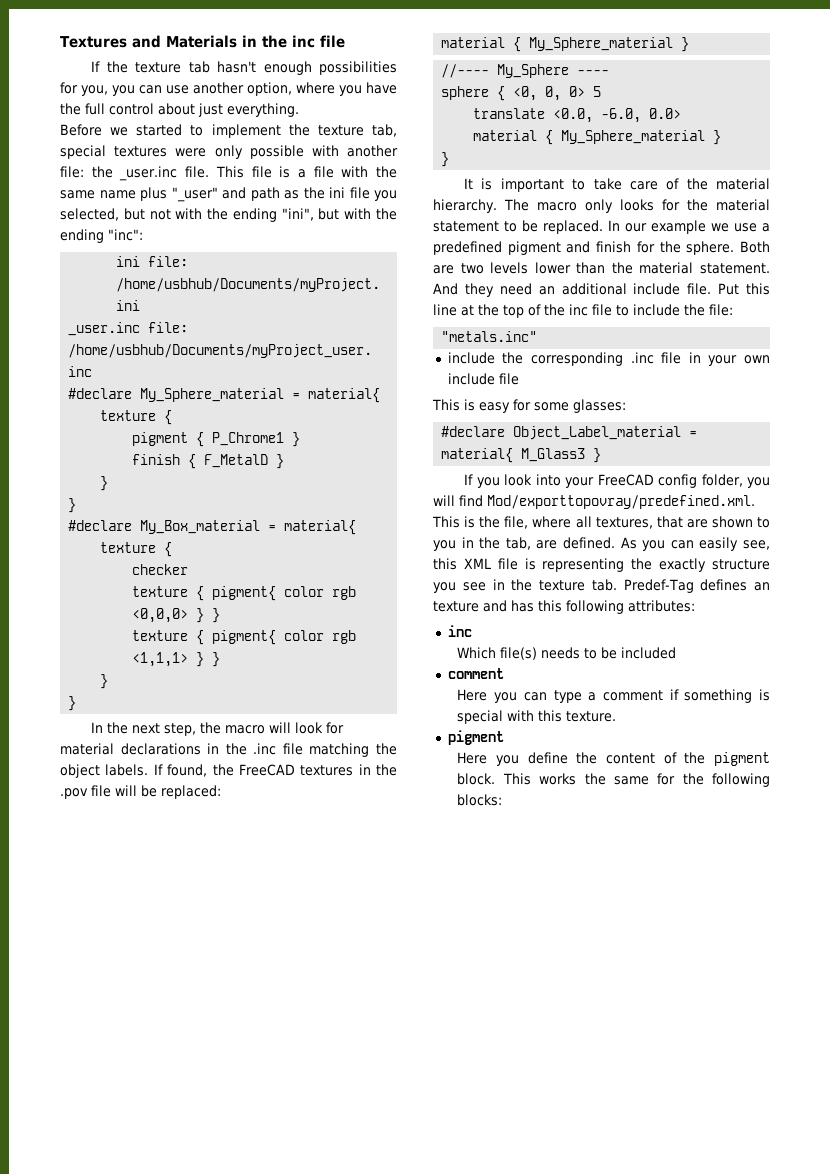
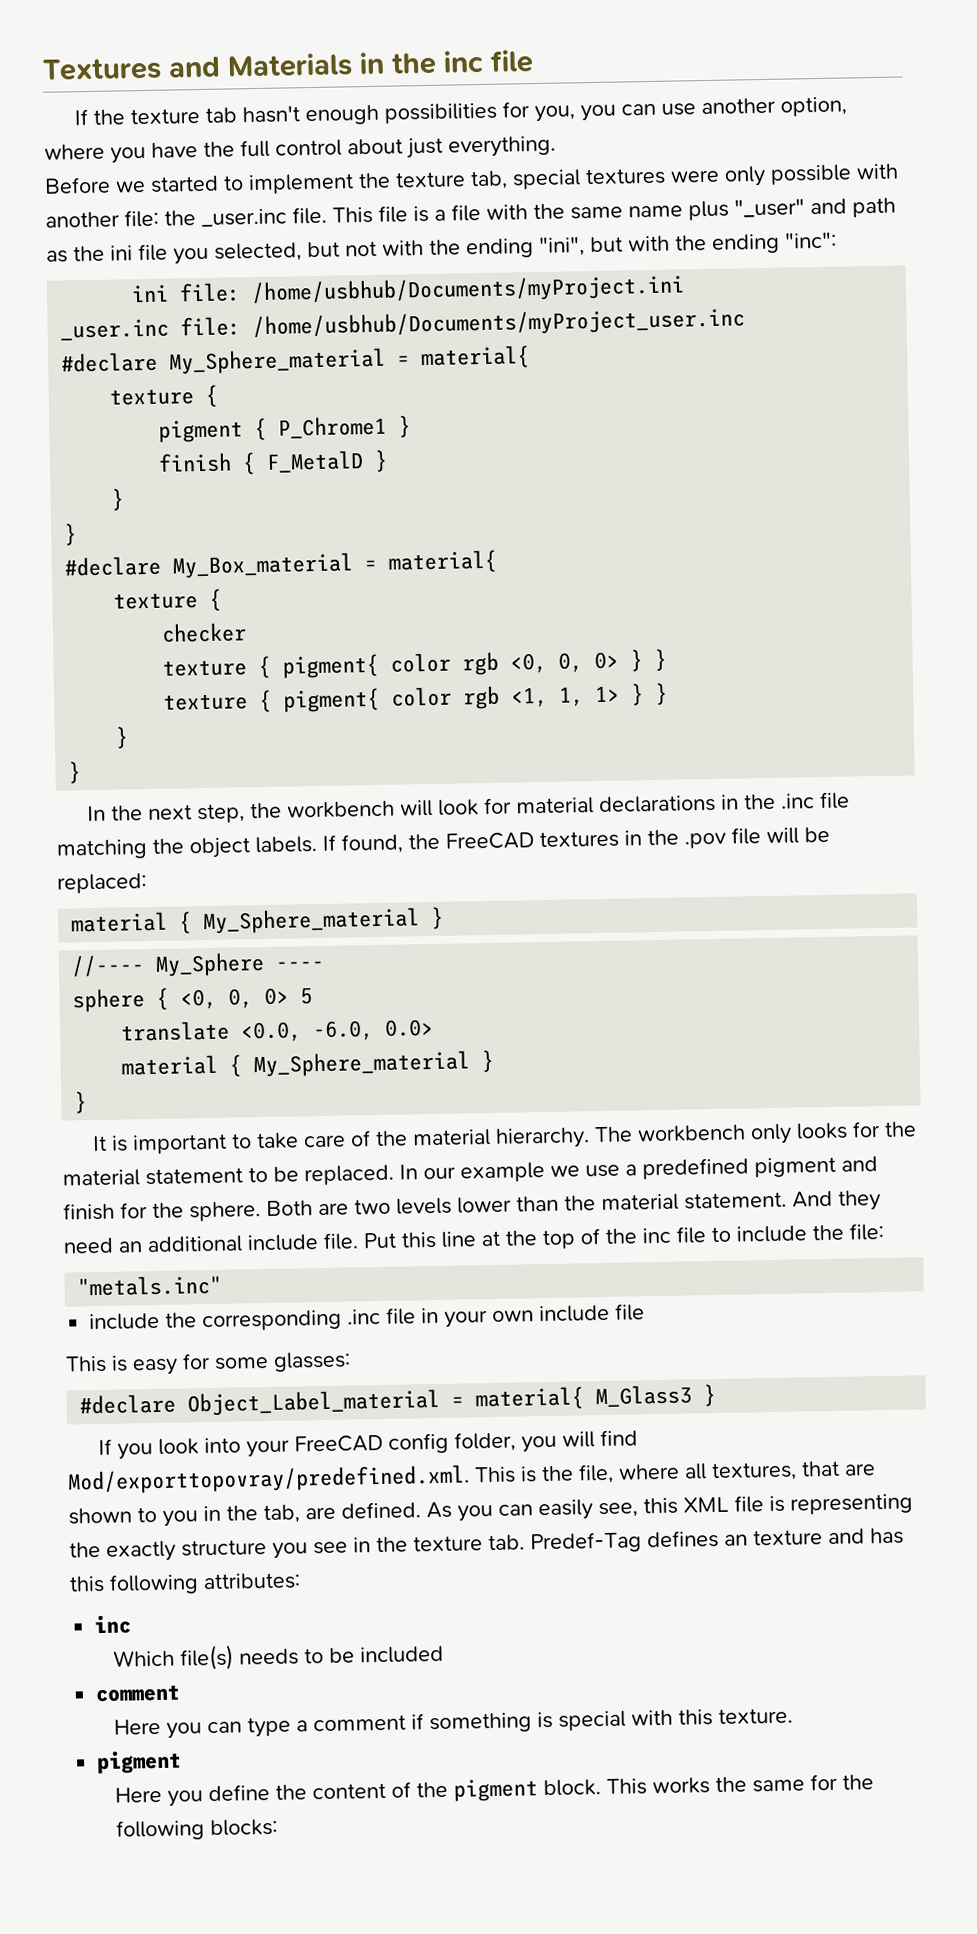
[132,608,189,623] <0,0,0> -> [510,651,620,674] <0, 0, 0>
[132,652,189,667] <1,1,1> -> [511,685,621,708] <1, 1, 1>
[225,725,266,734] macro -> [286,800,395,819] workbench
[536,202,577,211] macro -> [636,1124,746,1143] workbench

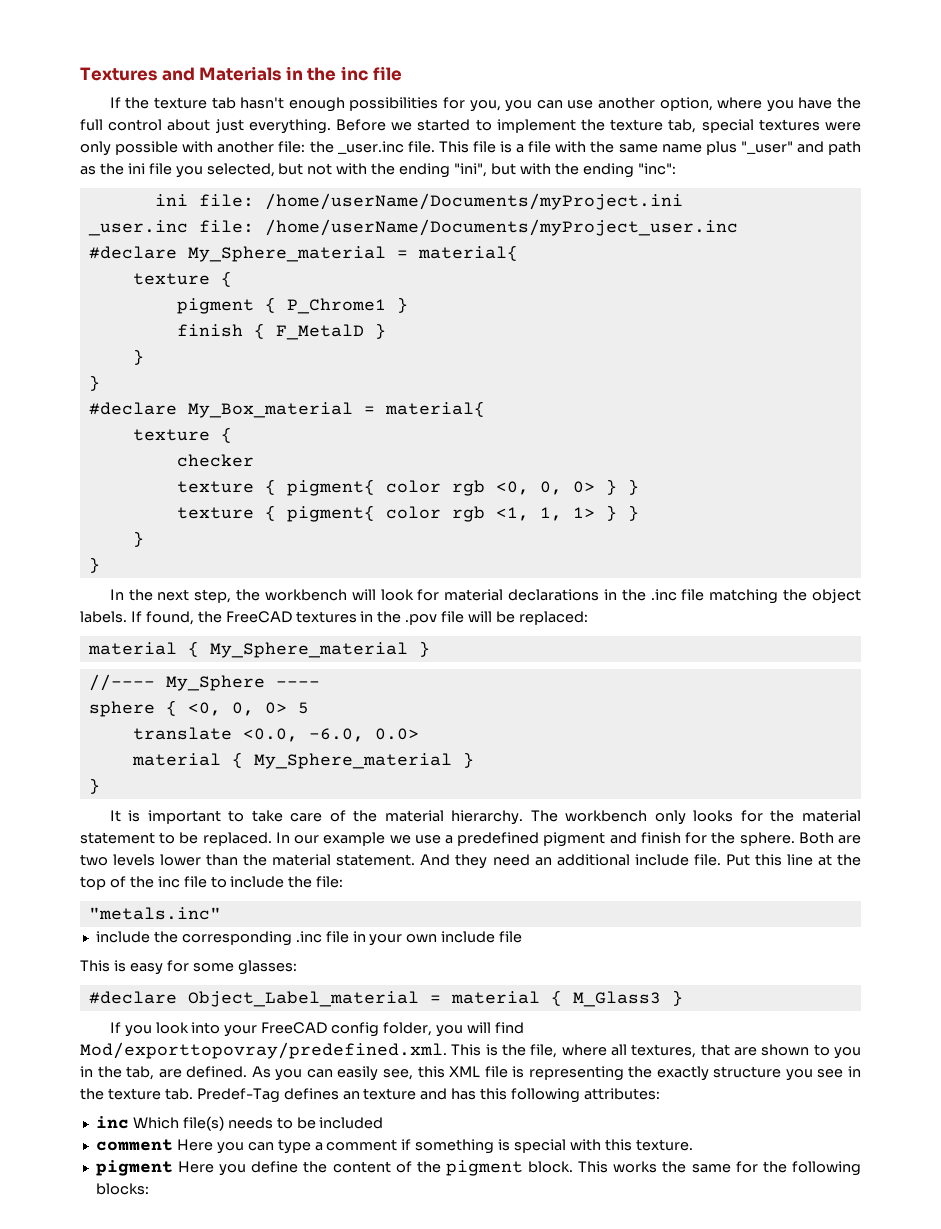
(556, 146) // -> (331, 126) none
[251,274,686,306] /home/usbhub/Documents/myProject.ini -> [264,193,683,210] /home/userName/Documents/myProject.ini
[252,307,746,340] /home/usbhub/Documents/myProject_user.inc -> [264,219,738,236] /home/userName/Documents/myProject_user.inc
[475,1386,585,1411] material{ -> [450,990,562,1006] material {
(132, 1624) // -> (129, 1122) none
(182, 1693) // -> (173, 1145) none
(183, 1762) // -> (173, 1168) none

